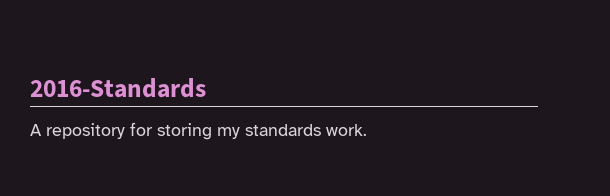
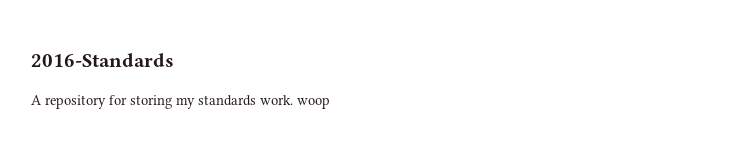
(367, 130) none -> [297,97,330,109] woop

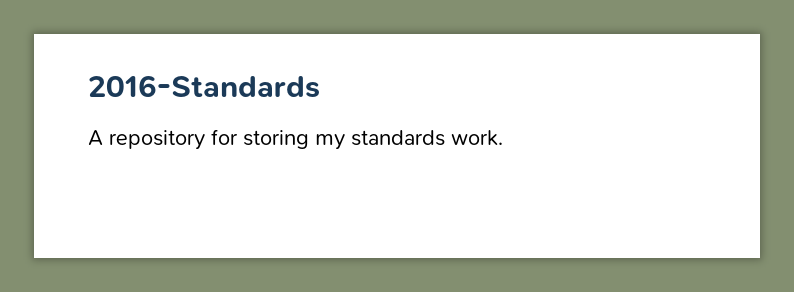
[297,97,330,109] woop -> (503, 138) none

